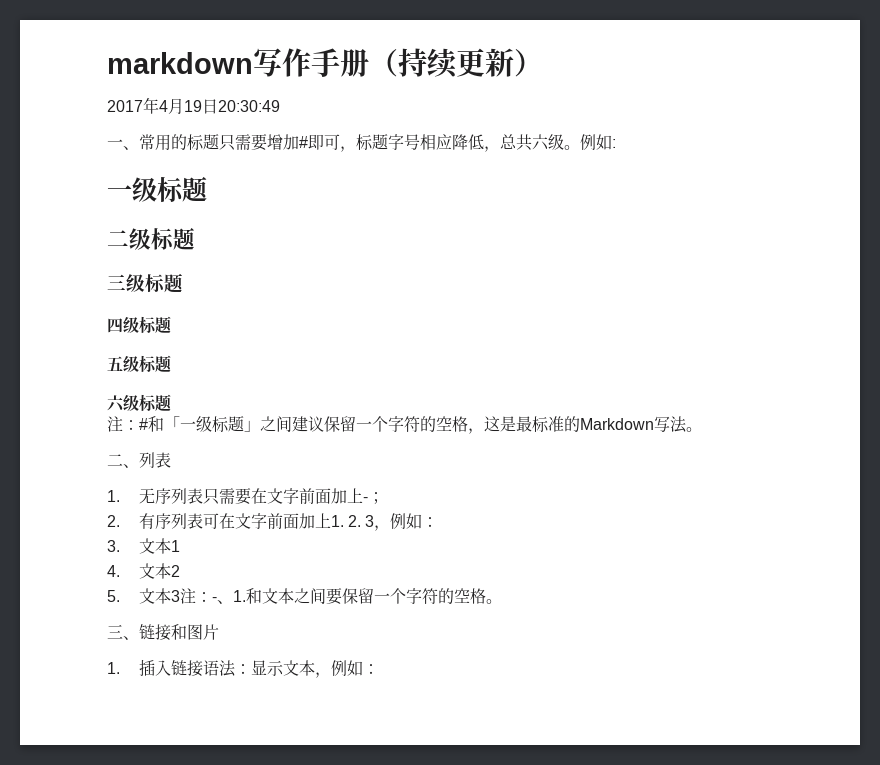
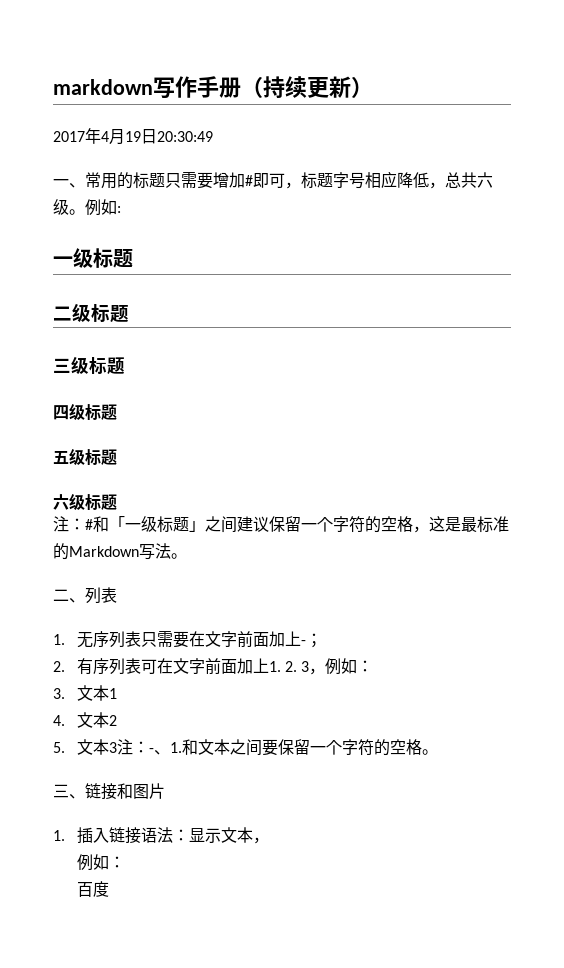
[330,660,379,676] 例如： -> [76,854,125,871] [76,881,109,897] // 例如： // 百度

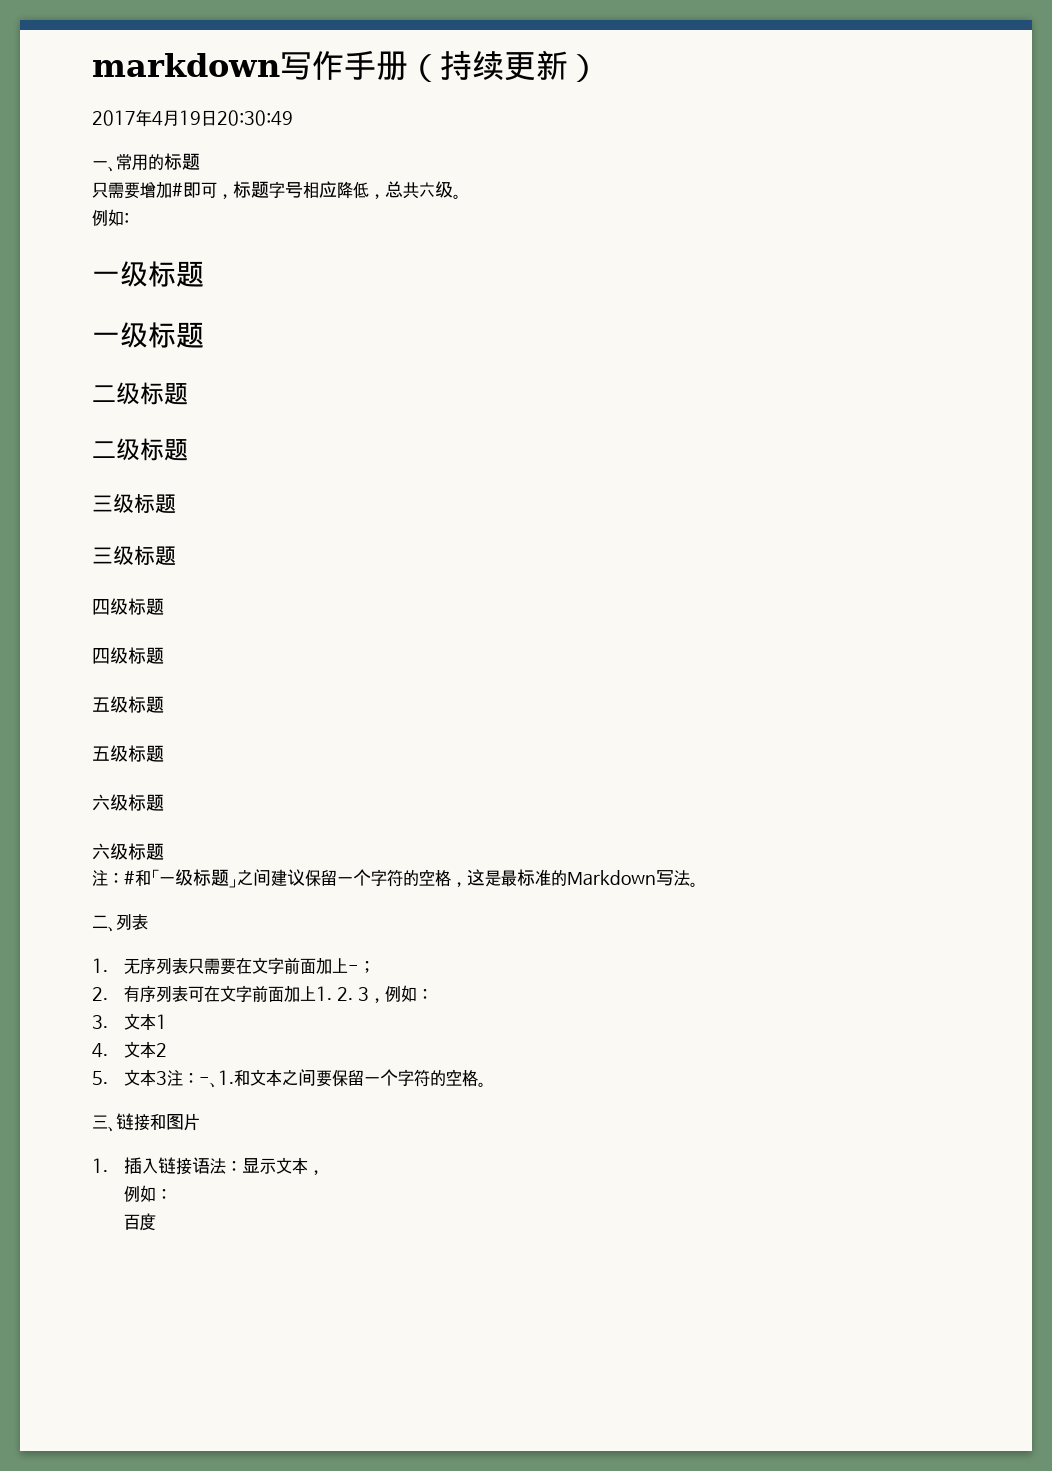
(165, 180) none -> (200, 161) //
(85, 212) none -> (461, 196) //
(133, 258) none -> [92,322,204,348] [92,382,188,405] // 一级标题 // 二级标题
(125, 365) none -> [92,546,176,566] [92,598,164,615] // 三级标题 // 四级标题
(117, 457) none -> [92,745,164,762] [92,794,164,811] // 五级标题 // 六级标题

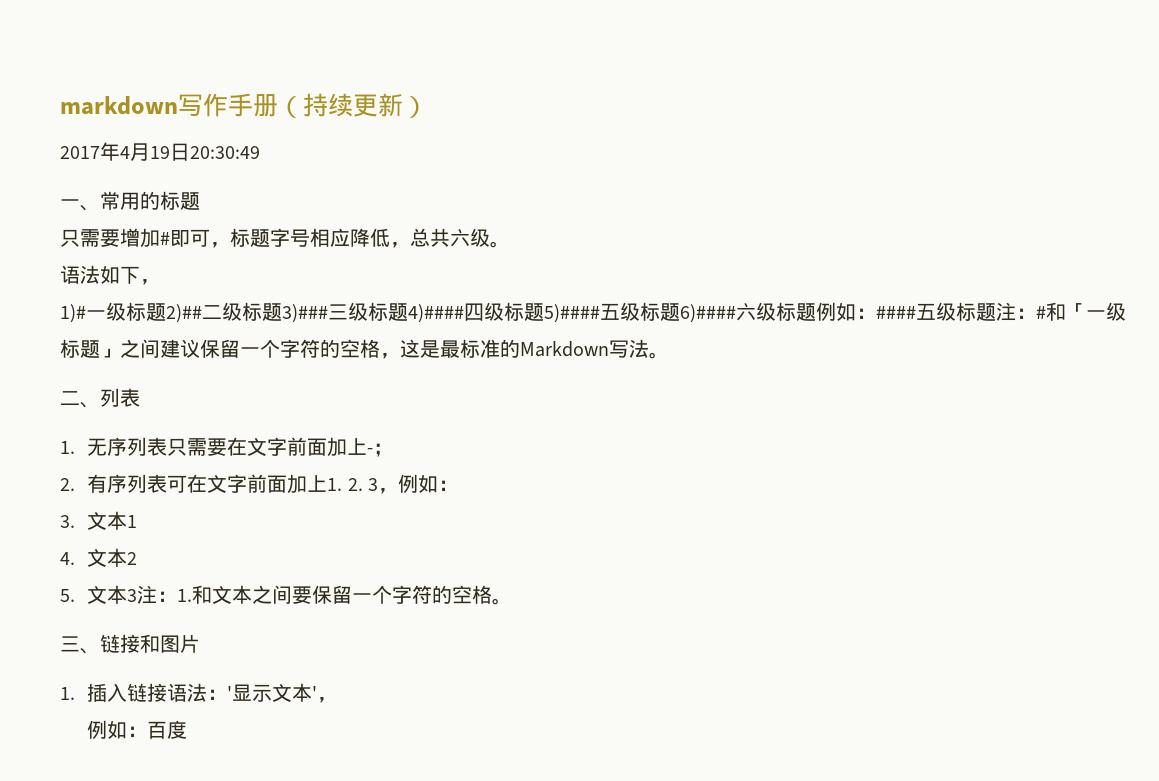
[92,209,129,226] [92,261,204,287] [92,322,204,348] [92,382,188,405] [92,438,188,461] [92,494,176,514] [92,546,176,566] [92,598,164,615] [92,647,164,664] [92,696,164,713] [92,745,164,762] [92,794,164,811] [92,843,164,860] 例如: // 一级标题 // 一级标题 // 二级标题 // 二级标题 // 三级标题 // 三级标题 // 四级标题 // 四级标题 // 五级标题 // 五级标题 // 六级标题 // 六级标题 // -> [60,265,160,285] [60,302,996,323] 语法如下， // 1)#一级标题2)##二级标题3)###三级标题4)####四级标题5)####五级标题6)####六级标题例如：####五级标题
[198,1077,218,1088] -、 -> (178, 596) none
(242, 1166) none -> [227,686,233,700] '
(308, 1166) none -> [312,686,318,700] '
(172, 1194) // -> (148, 731) none

